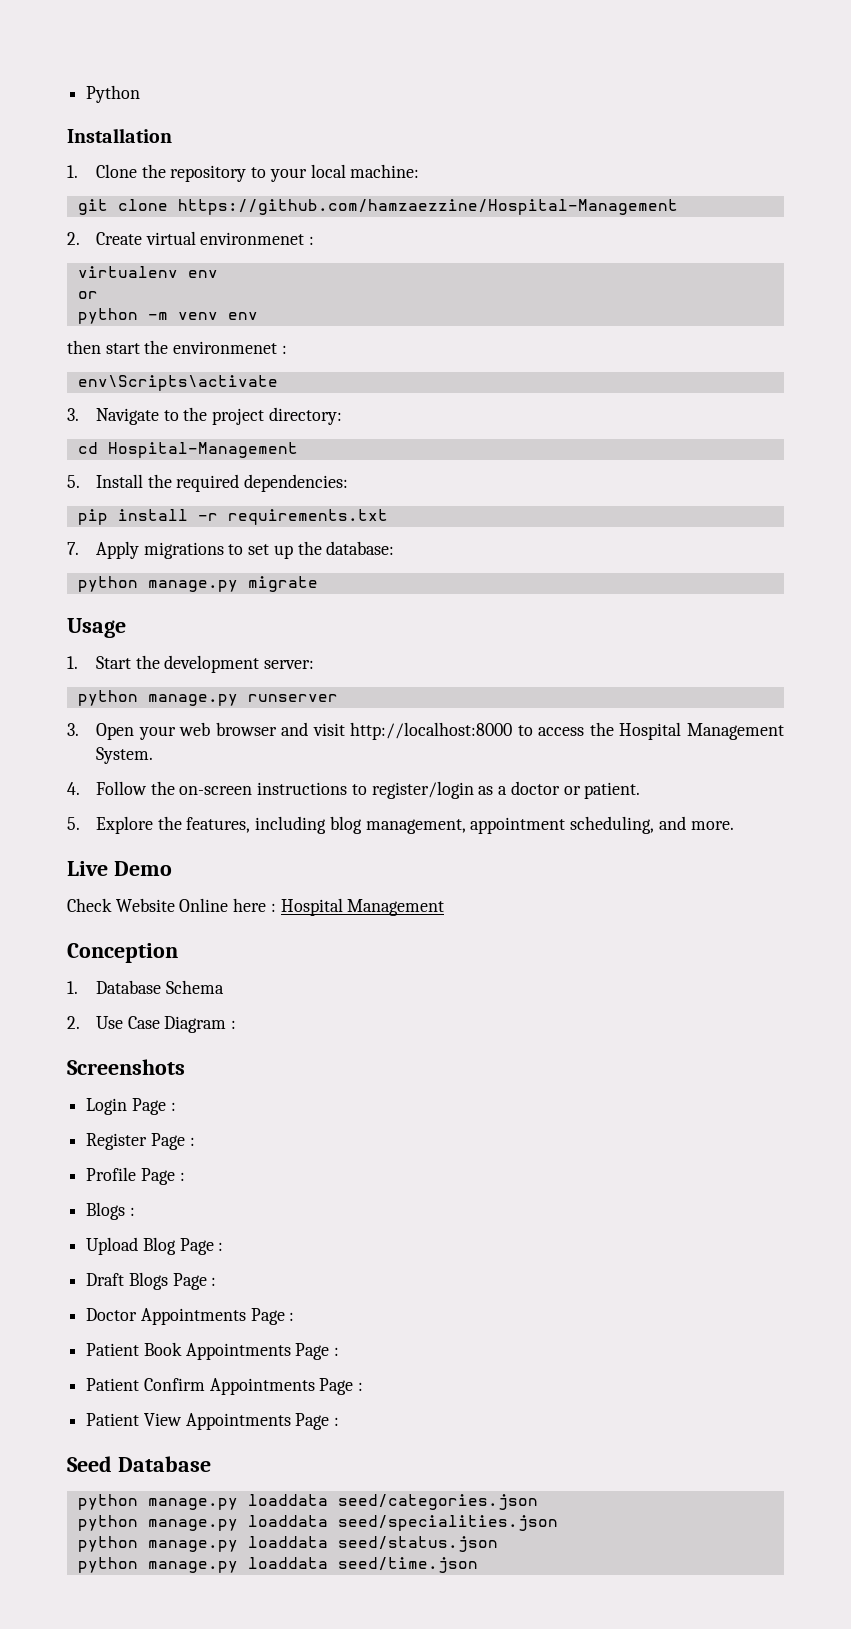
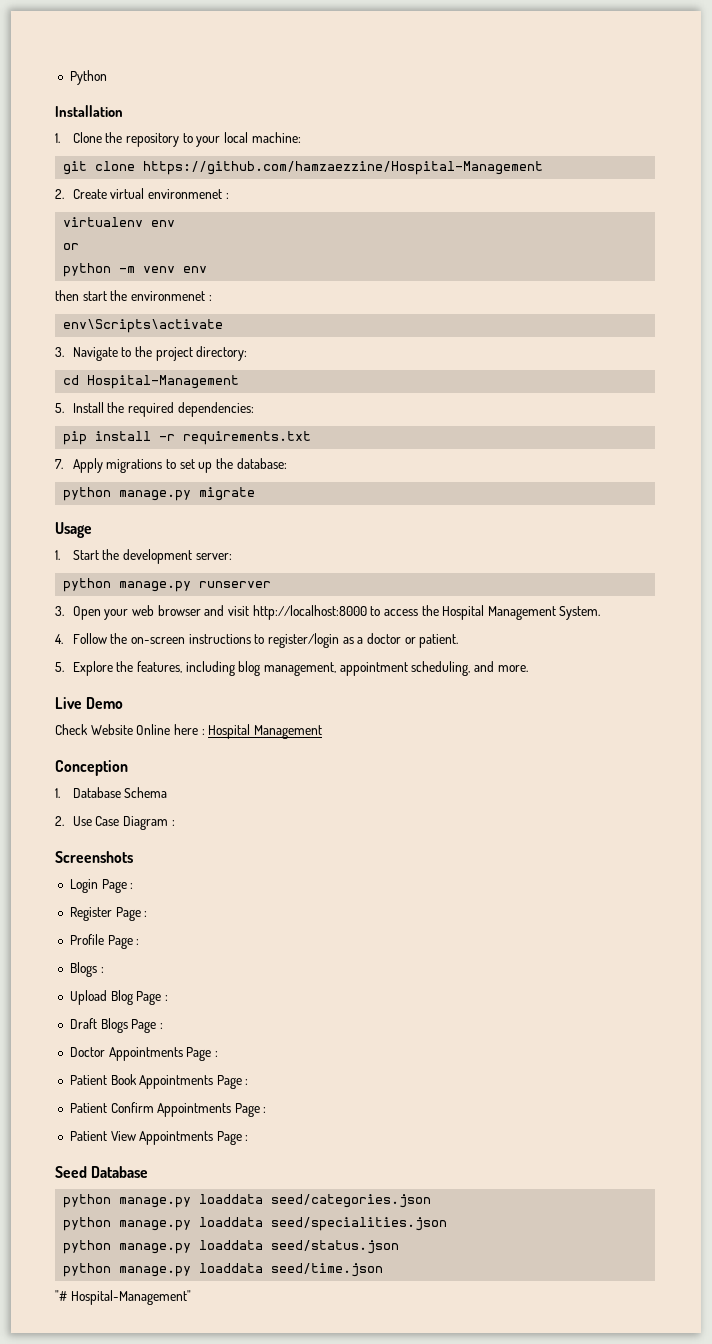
(478, 1565) none -> [55,1290,191,1305] // "# Hospital-Management"

